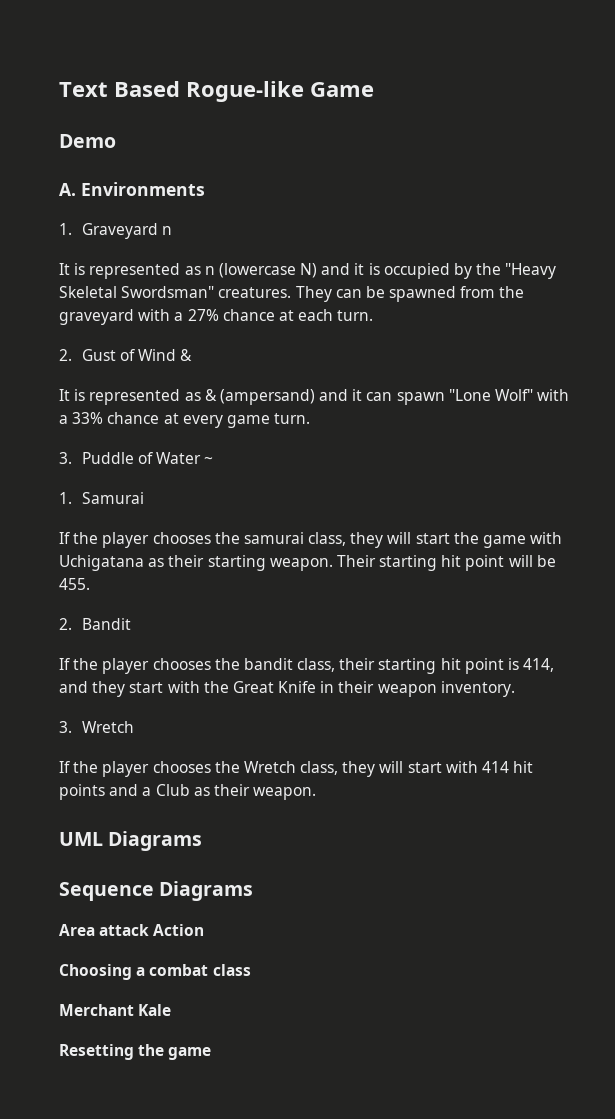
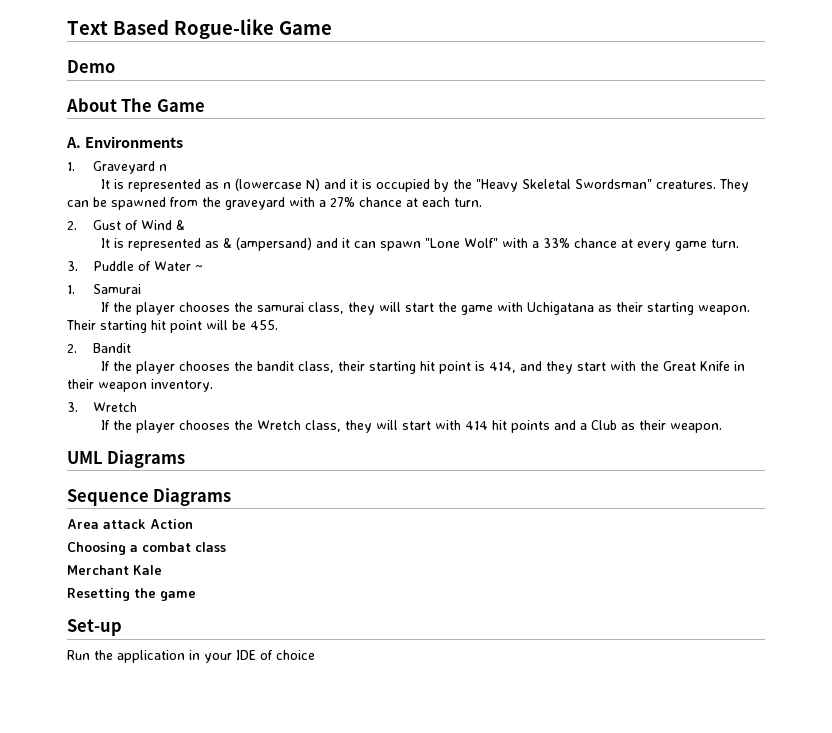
(116, 141) none -> [66,98,205,112] // About The Game
(212, 1053) none -> [67,619,122,636] [67,650,315,663] // Set-up // Run the application in your IDE of choice

